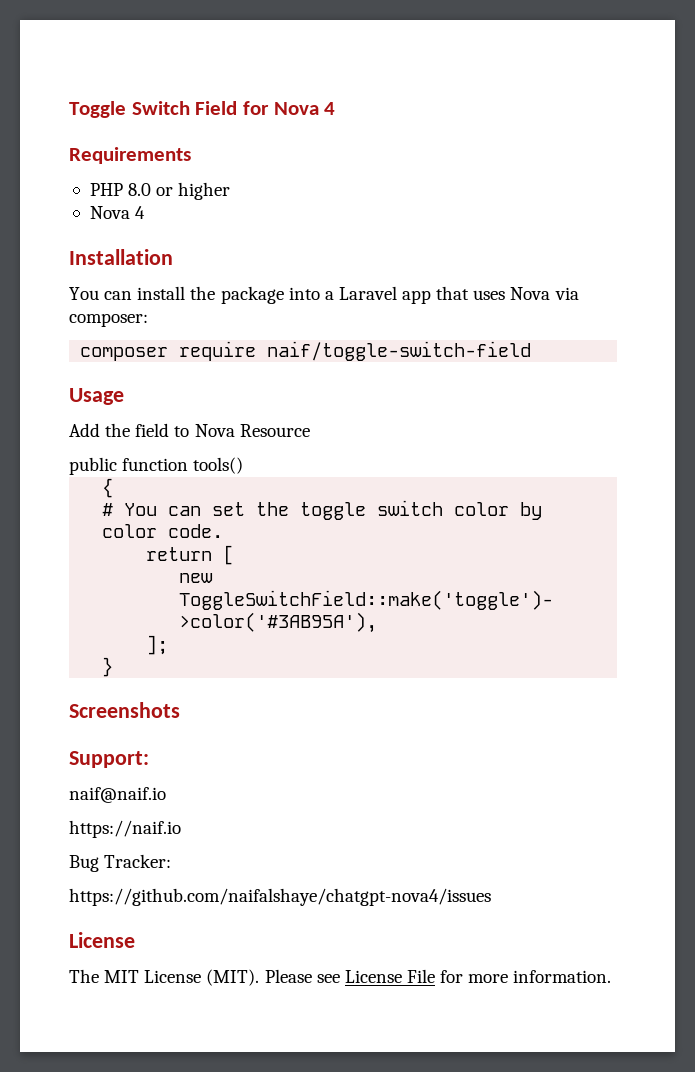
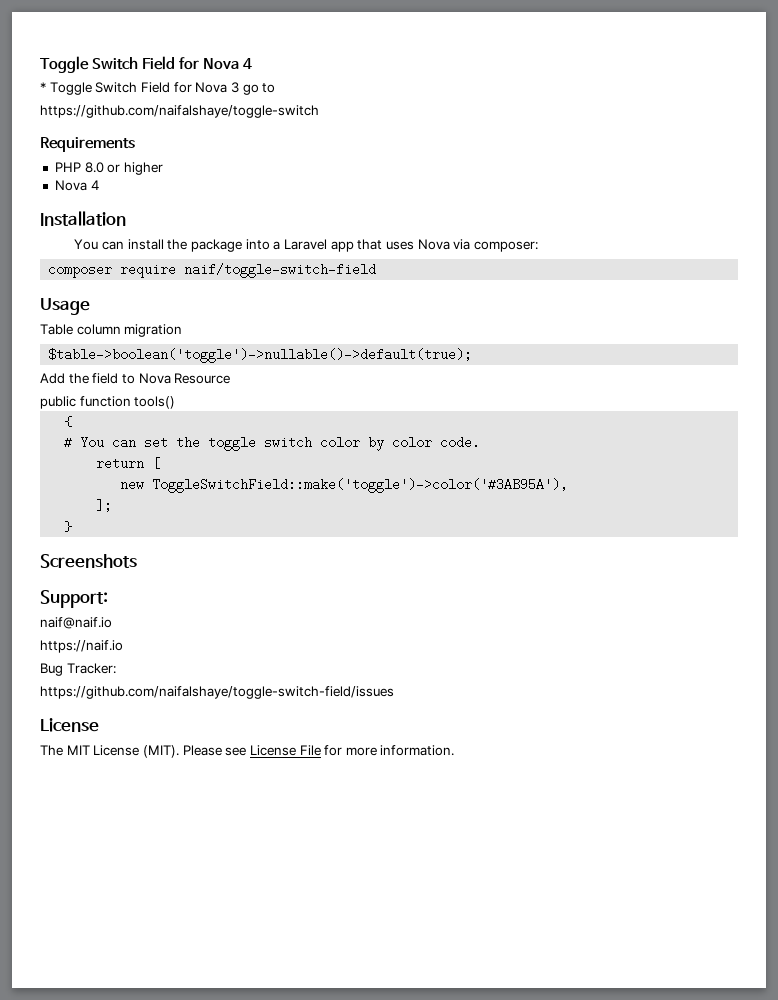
(336, 108) none -> [40,82,276,95] [40,105,319,118] // * Toggle Switch Field for Nova 3 go to // https://github.com/naifalshaye/toggle-switch
(124, 396) none -> [40,324,183,337] [48,348,473,363] // Table column migration // $table->boolean('toggle')->nullable()->default(true);
[69,888,491,906] https://github.com/naifalshaye/chatgpt-nova4/issues -> [40,686,394,699] https://github.com/naifalshaye/toggle-switch-field/issues

